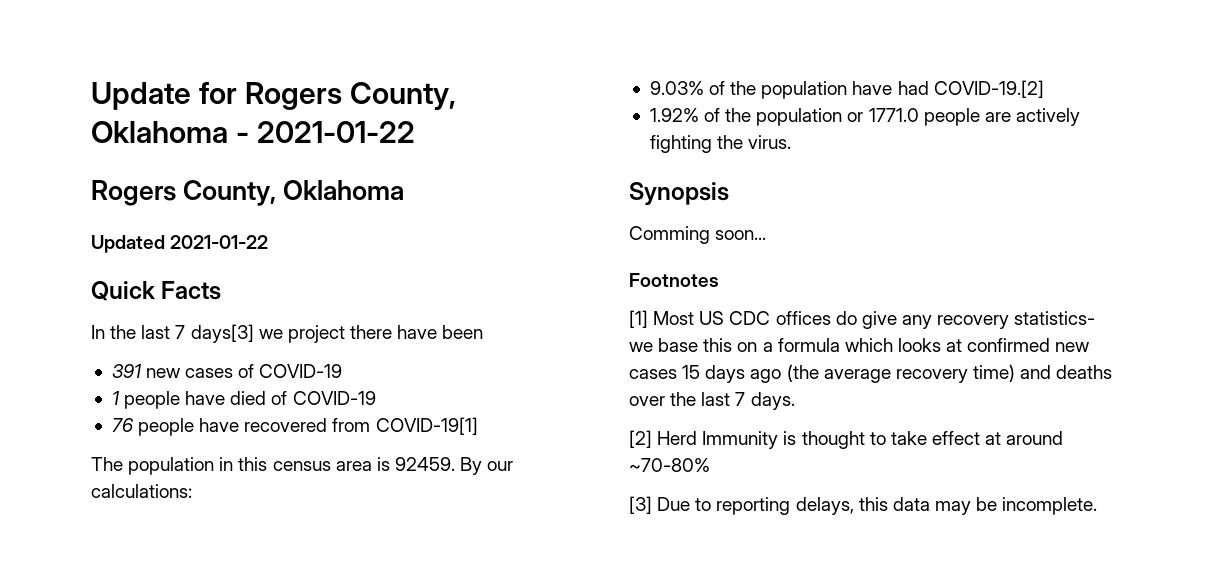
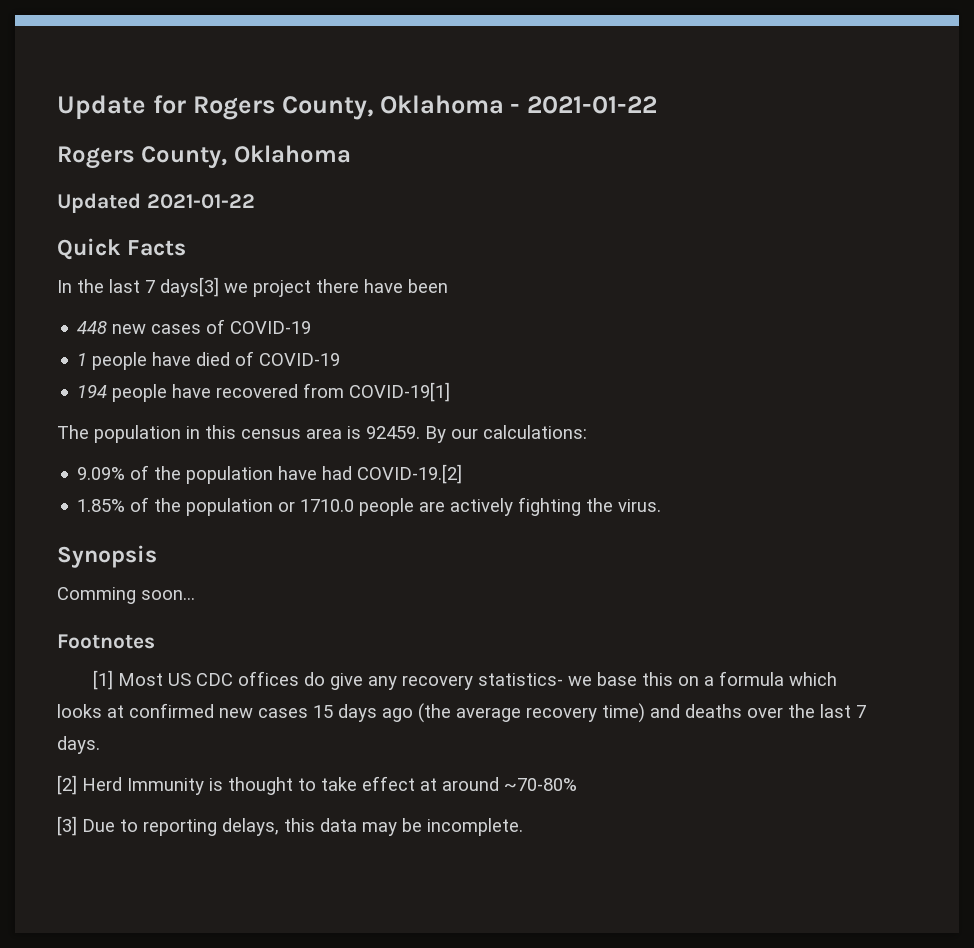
[111,364,141,378] 391 -> [77,321,108,334] 448
[111,418,134,432] 76 -> [77,385,108,398] 194
[649,81,704,95] 9.03% -> [77,467,126,480] 9.09%
[649,108,699,122] 1.92% -> [77,499,126,512] 1.85%
[868,108,919,122] 1771.0 -> [300,499,355,512] 1710.0

